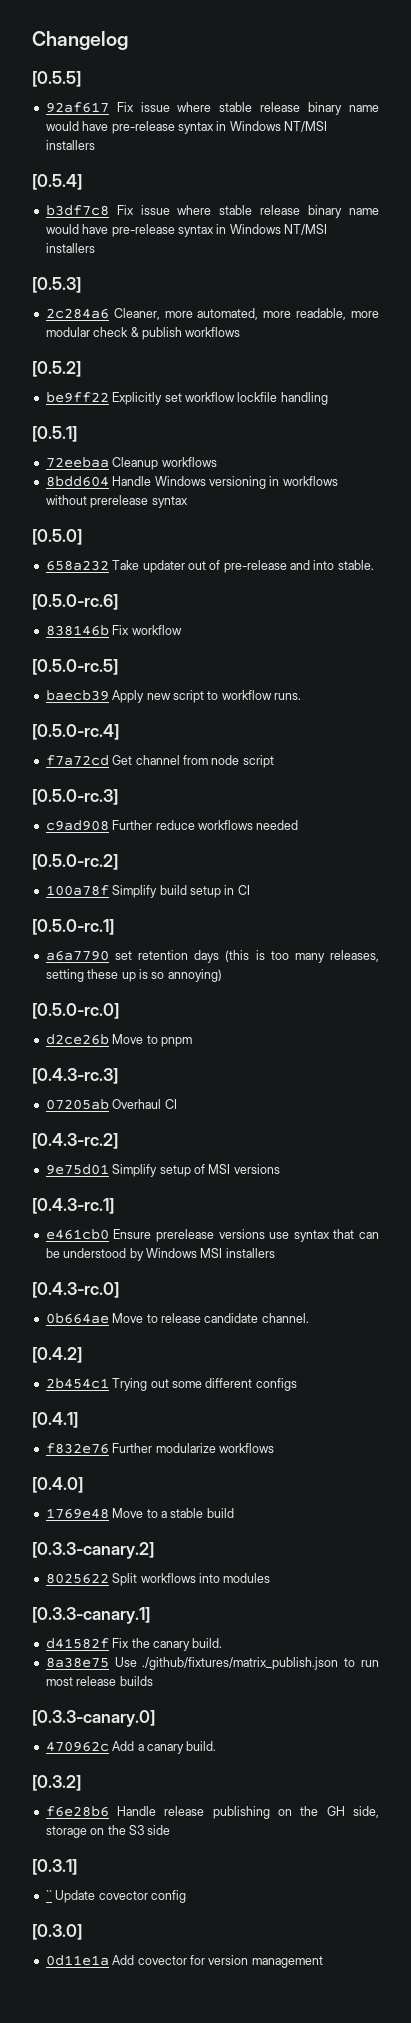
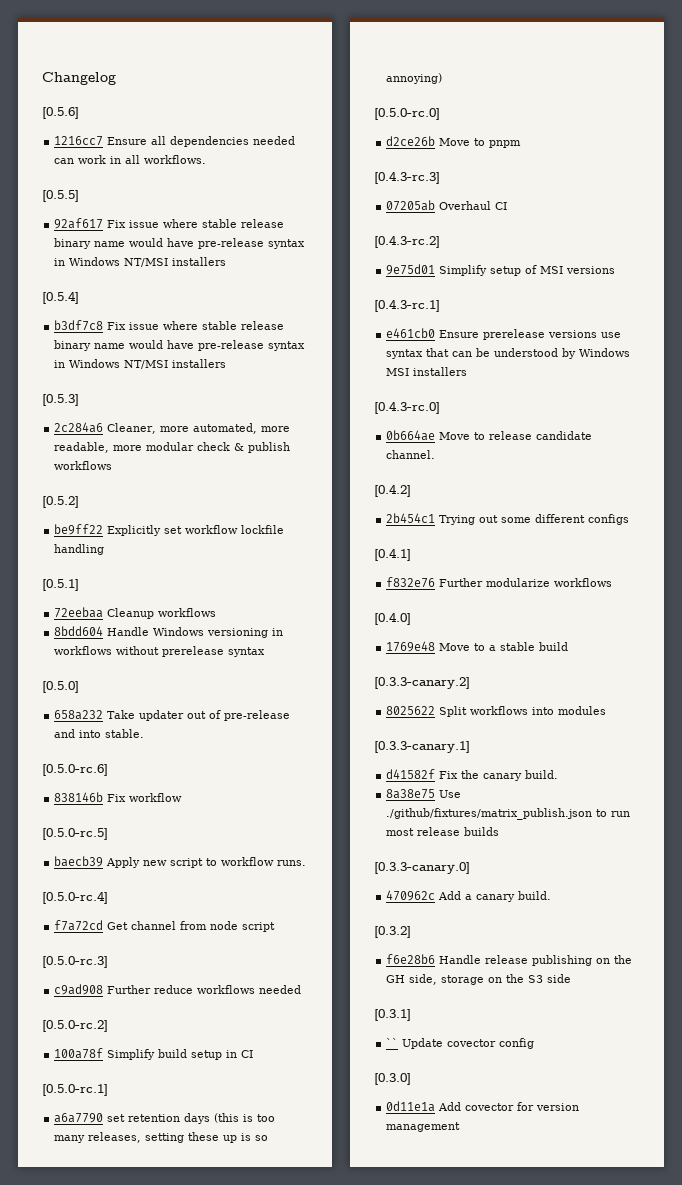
(128, 40) none -> [42,107,79,119] [54,136,296,147] [54,155,207,164] // [0.5.6] // 1216cc7 Ensure all dependencies needed can work in all workflows.

